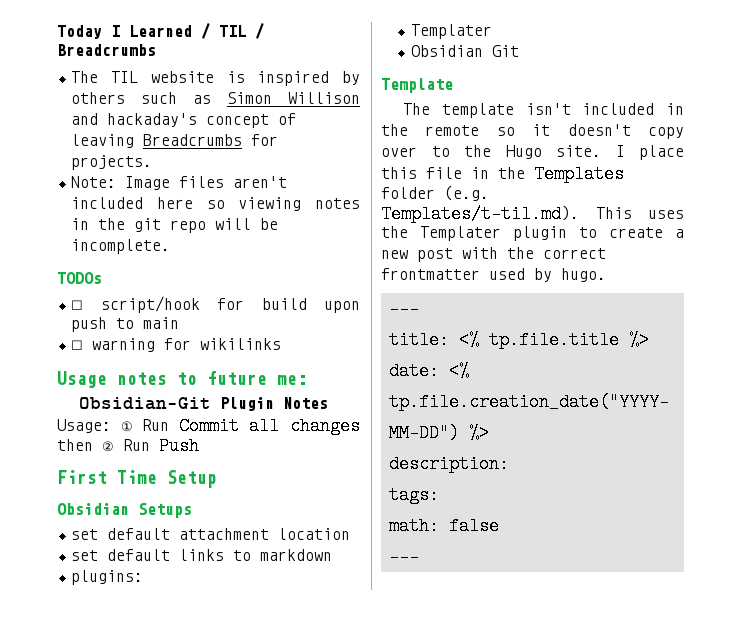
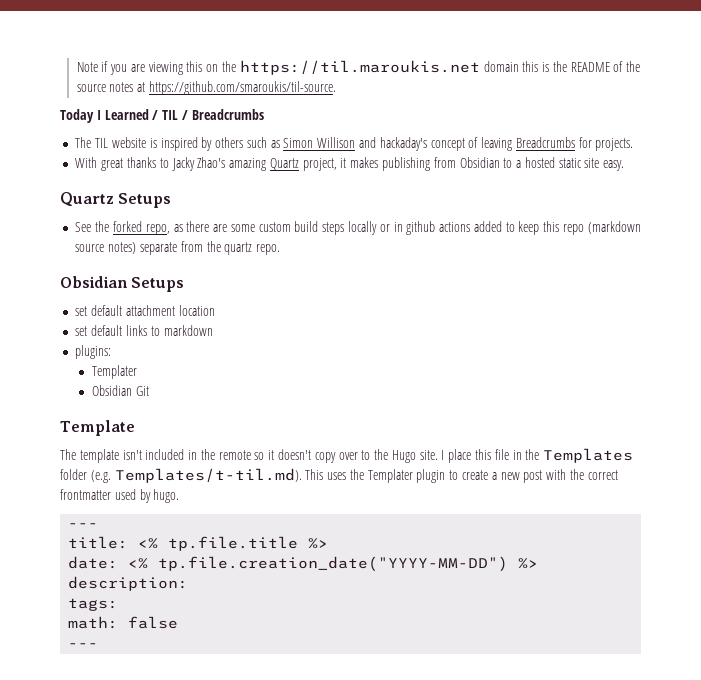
(57, 32) none -> [76,60,641,75] [76,81,336,95] Note if you are viewing this on the https://til.maroukis.net domain this is the README of the source notes at https://github.com/smaroukis/til-source. //
[71,176,288,190] [71,197,360,211] [71,218,279,233] [71,239,171,254] [57,272,102,284] [71,296,360,313] [71,317,180,332] [71,338,282,352] [57,371,307,388] [79,397,329,411] [57,417,360,435] [57,437,199,455] [57,470,217,488] Note: Image files aren't included here so viewing notes in the git repo will be incomplete. // TODOs // ☐ script/hook for build upon push to main // ☐ warning for wikilinks // Usage notes to future me: // Obsidian-Git Plugin Notes Usage: ① Run Commit all changes then ② Run Push // First Time Setup -> [75,157,625,171] [60,192,172,208] [75,221,641,235] [75,241,281,255] With great thanks to Jacky Zhao's amazing Quartz project, it makes publishing from Obsidian to a hosted static site easy. // Quartz Setups // See the forked repo, as there are some custom build steps locally or in github actions added to keep this repo (markdown source notes) separate from the quartz repo.

